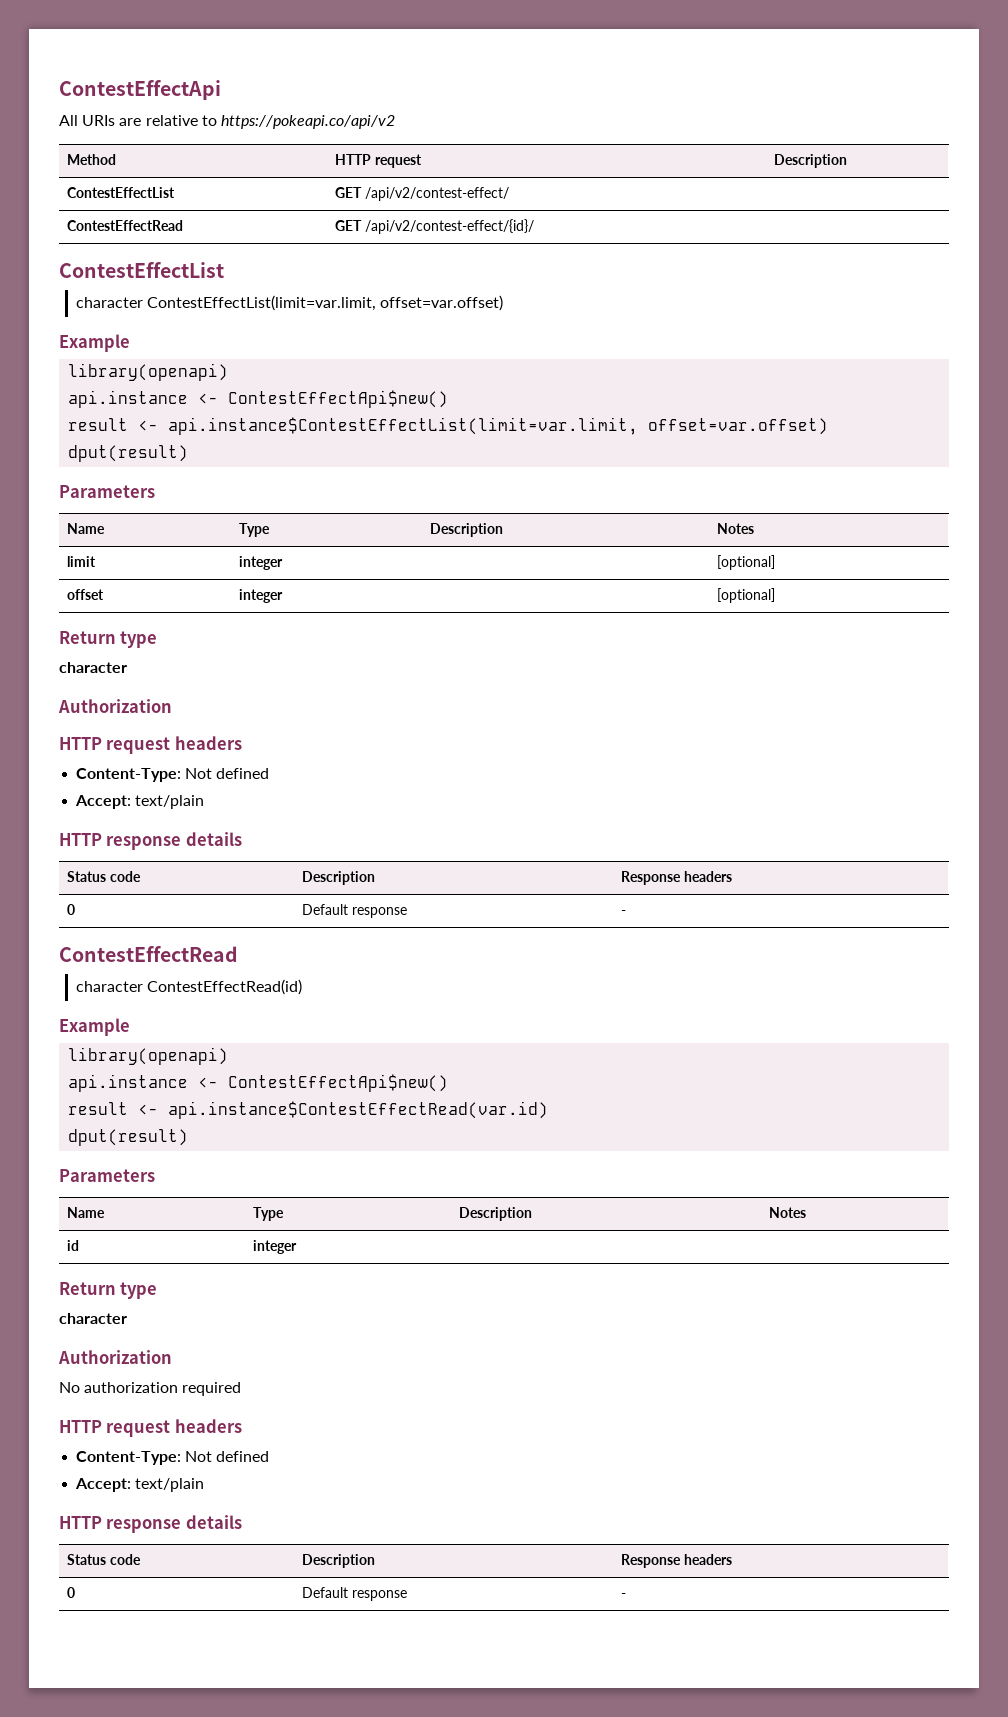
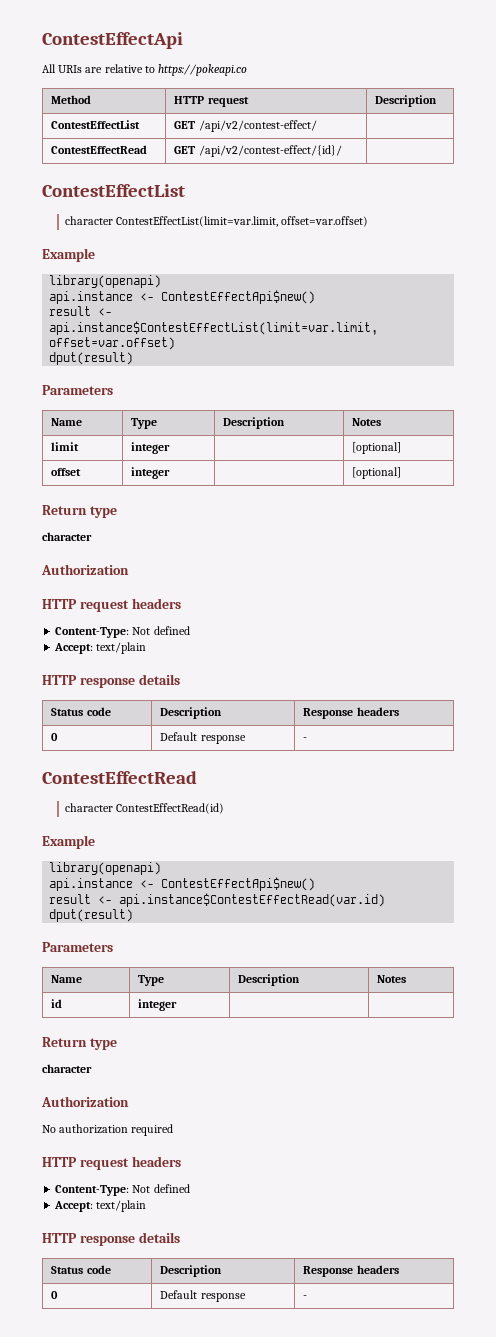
[220,115,395,129] https://pokeapi.co/api/v2 -> [158,64,248,76] https://pokeapi.co

